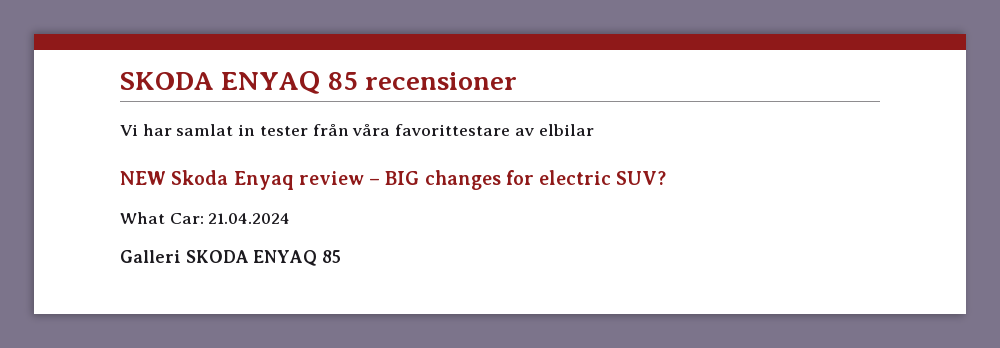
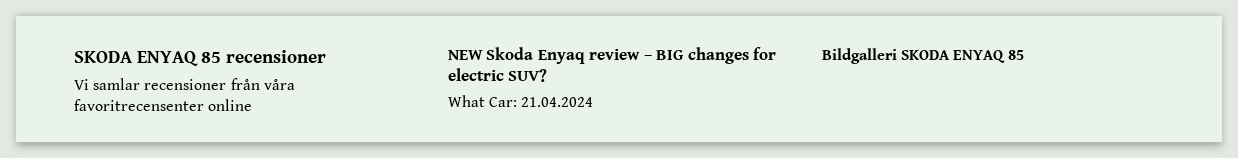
[142,124,594,136] har samlat in tester från våra favorittestare av elbilar -> [93,78,295,90] [74,99,253,111] samlar recensioner från våra favoritrecensenter online
[120,250,181,263] Galleri -> [822,48,897,64] Bildgalleri

